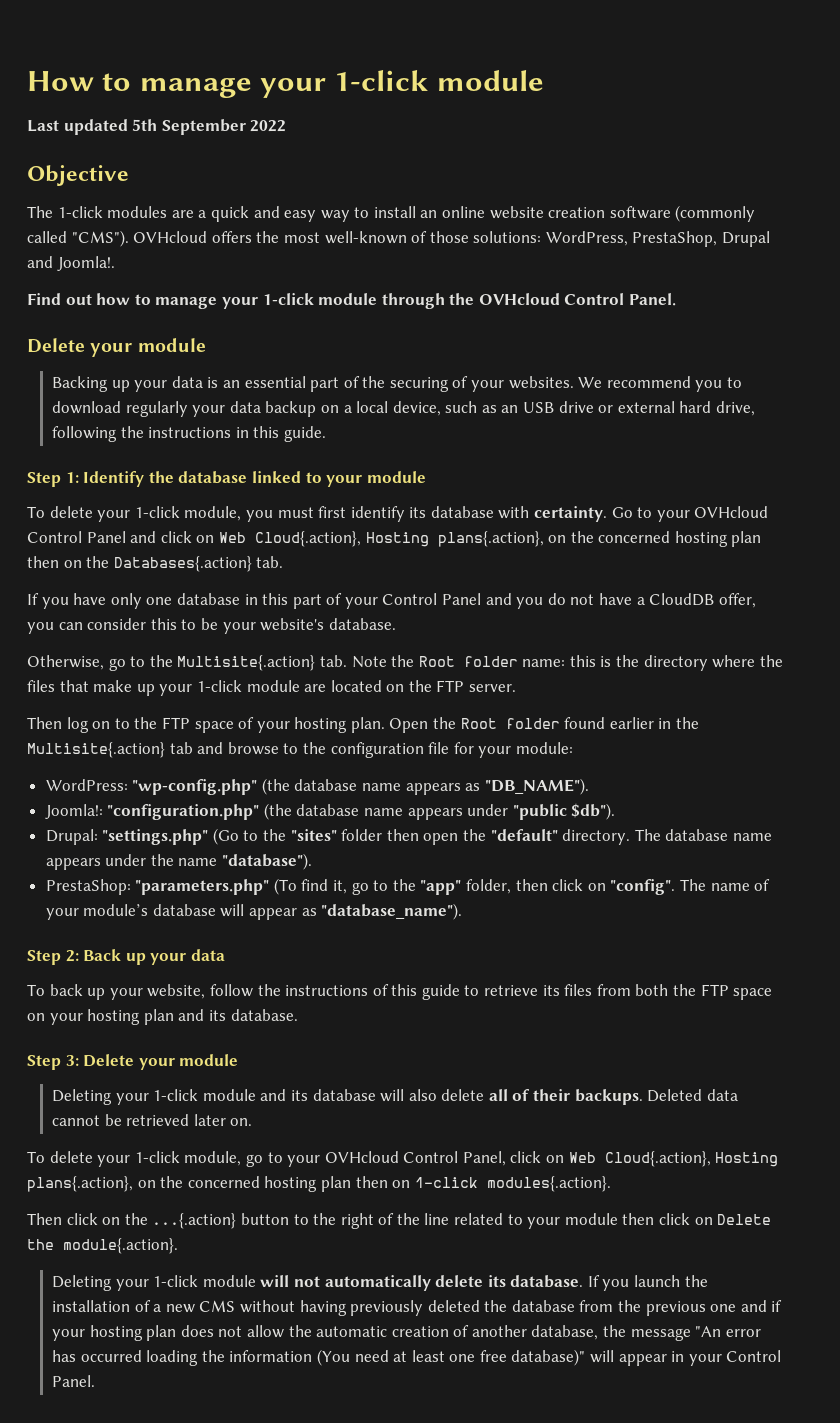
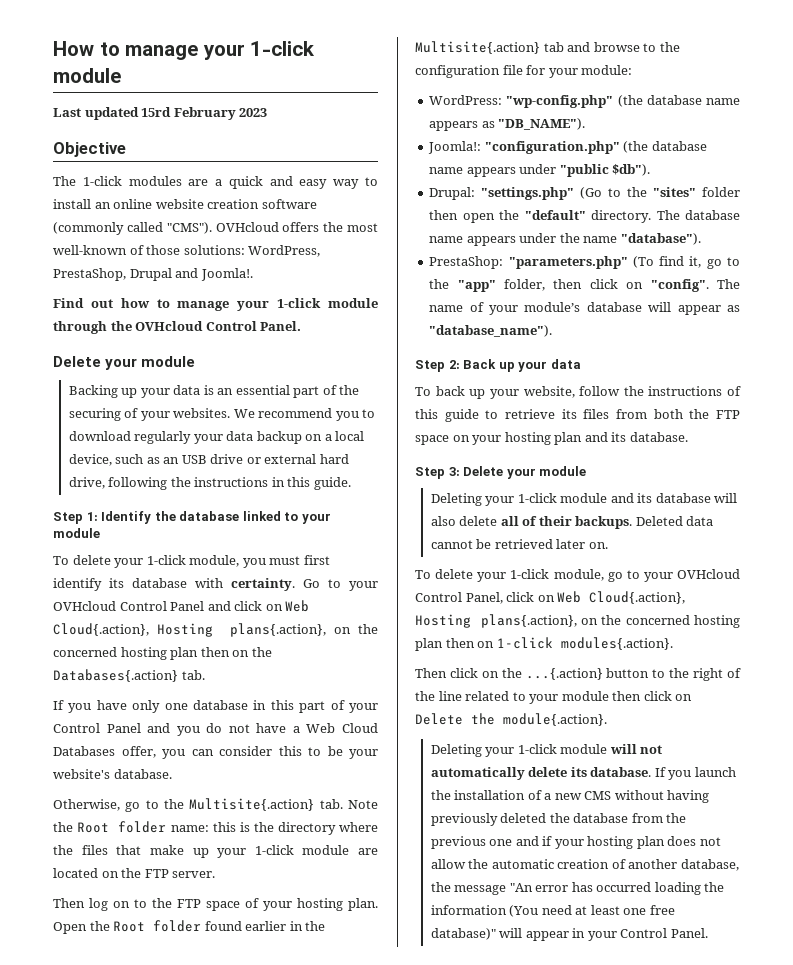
[132,119,287,135] 5th September 2022 -> [141,107,268,120] 15rd February 2023
[649,593,715,606] CloudDB -> [306,723,379,733] [53,746,115,756] Web Cloud Databases

